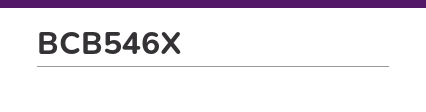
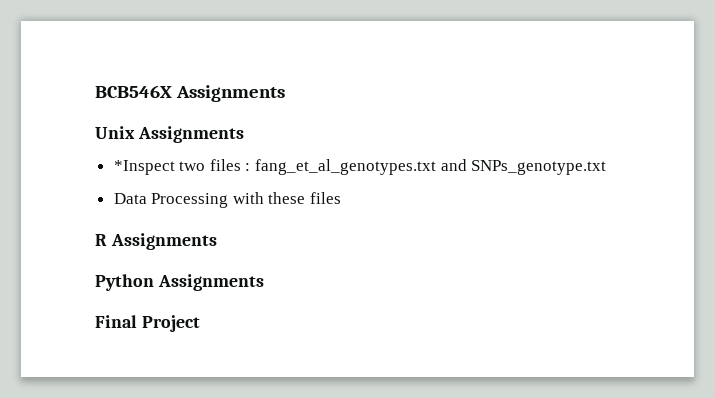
(182, 43) none -> [176,85,286,102] [95,126,244,143] [113,159,607,175] [113,192,342,208] [95,233,217,250] [95,274,264,291] [95,315,200,332] Assignments // Unix Assignments // *Inspect two files : fang_et_al_genotypes.txt and SNPs_genotype.txt // Data Processing with these files // R Assignments // Python Assignments // Final Project

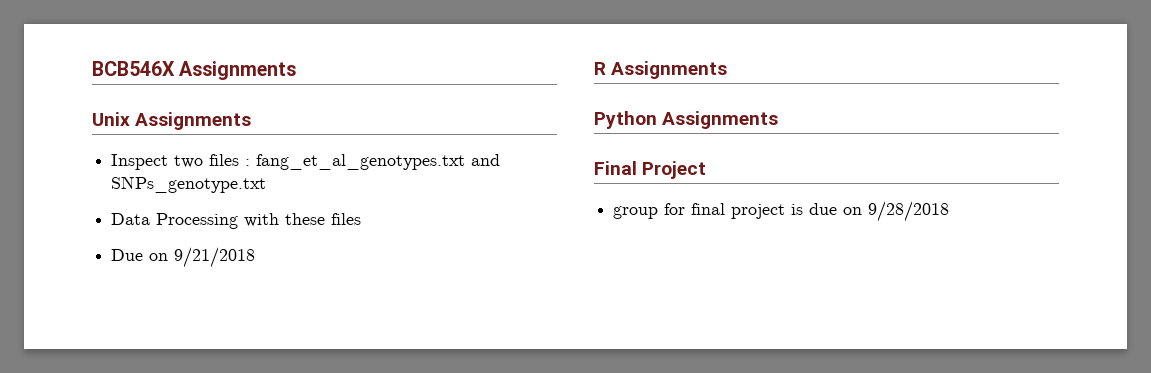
[113,160,175,175] *Inspect -> [111,154,169,170] Inspect
(342, 198) none -> [111,247,256,268] // Due on 9/21/2018
(200, 323) none -> [613,201,950,222] // group for final project is due on 9/28/2018

